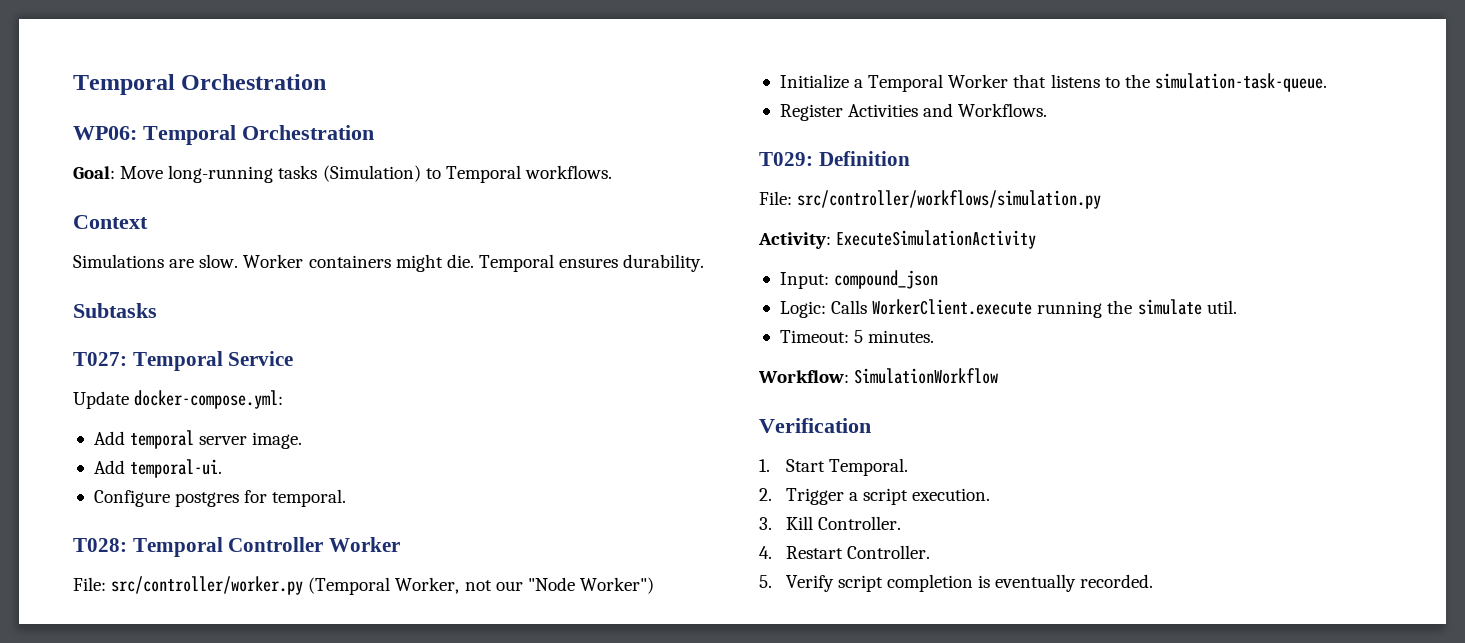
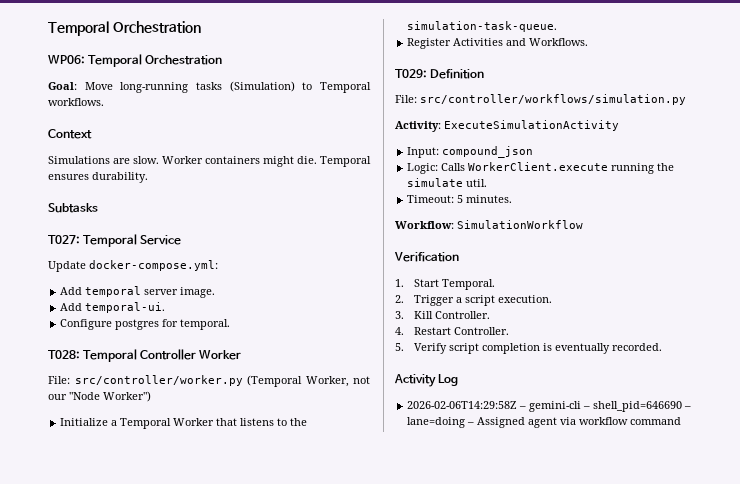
(1154, 581) none -> [394,374,459,387] [407,401,692,412] [407,417,682,428] // Activity Log // 2026-02-06T14:29:58Z – gemini-cli – shell_pid=646690 – lane=doing – Assigned agent via workflow command

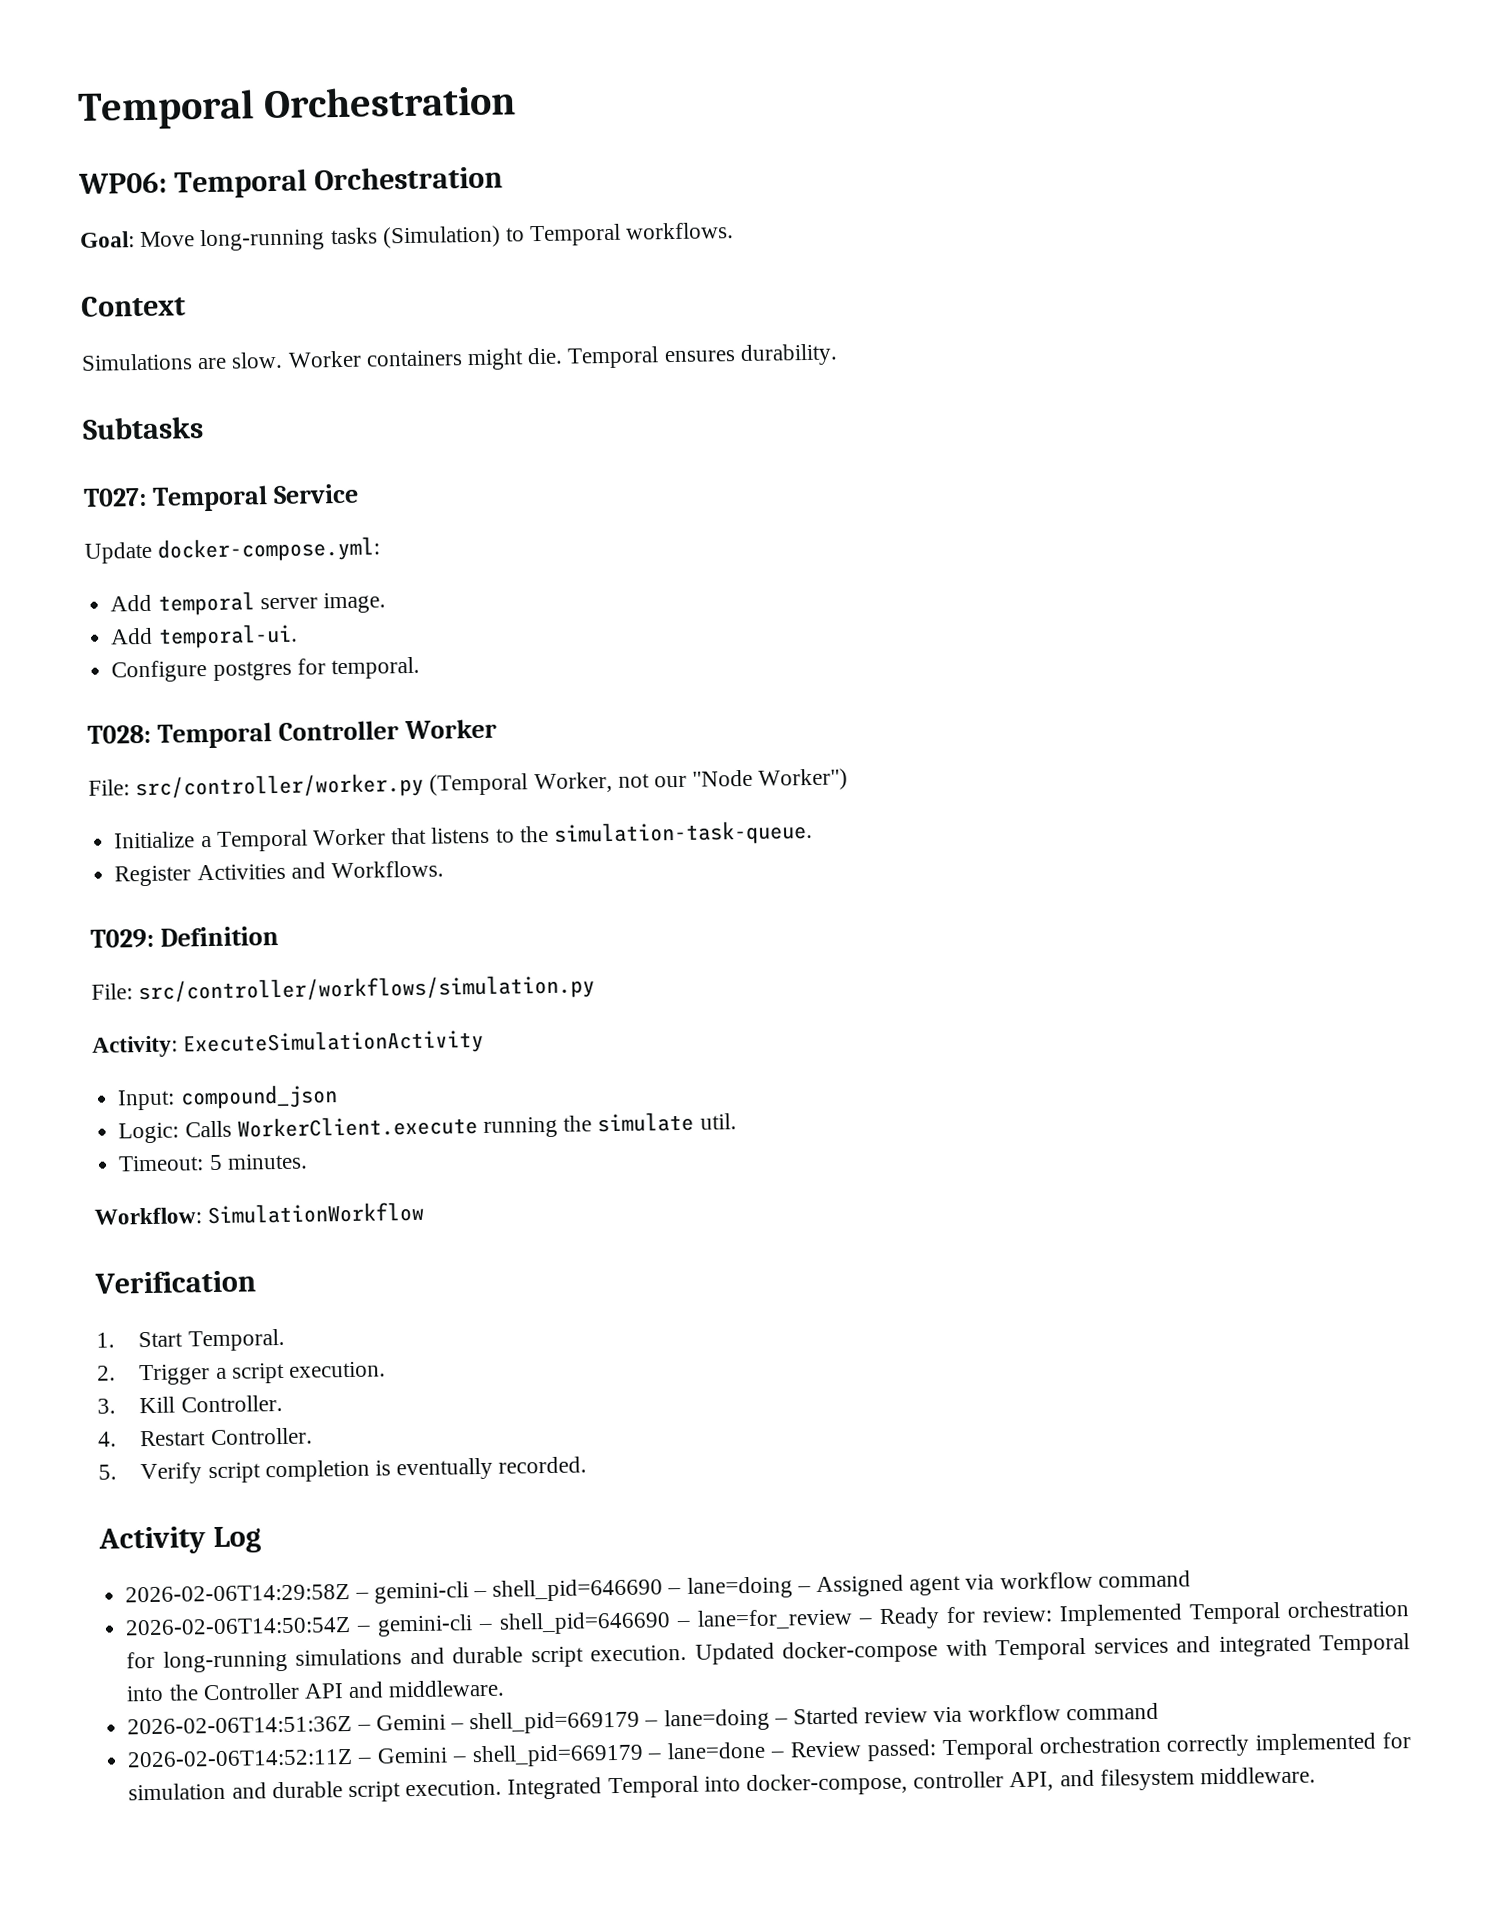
(682, 421) none -> [125,1600,1409,1637] [126,1633,1410,1673] [126,1679,506,1702] [127,1702,1159,1735] [127,1732,1411,1768] [128,1766,1317,1803] // 2026-02-06T14:50:54Z – gemini-cli – shell_pid=646690 – lane=for_review – Ready for review: Implemented Temporal orchestration for long-running simulations and durable script execution. Updated docker-compose with Temporal services and integrated Temporal into the Controller API and middleware. // 2026-02-06T14:51:36Z – Gemini – shell_pid=669179 – lane=doing – Started review via workflow command // 2026-02-06T14:52:11Z – Gemini – shell_pid=669179 – lane=done – Review passed: Temporal orchestration correctly implemented for simulation and durable script execution. Integrated Temporal into docker-compose, controller API, and filesystem middleware.

